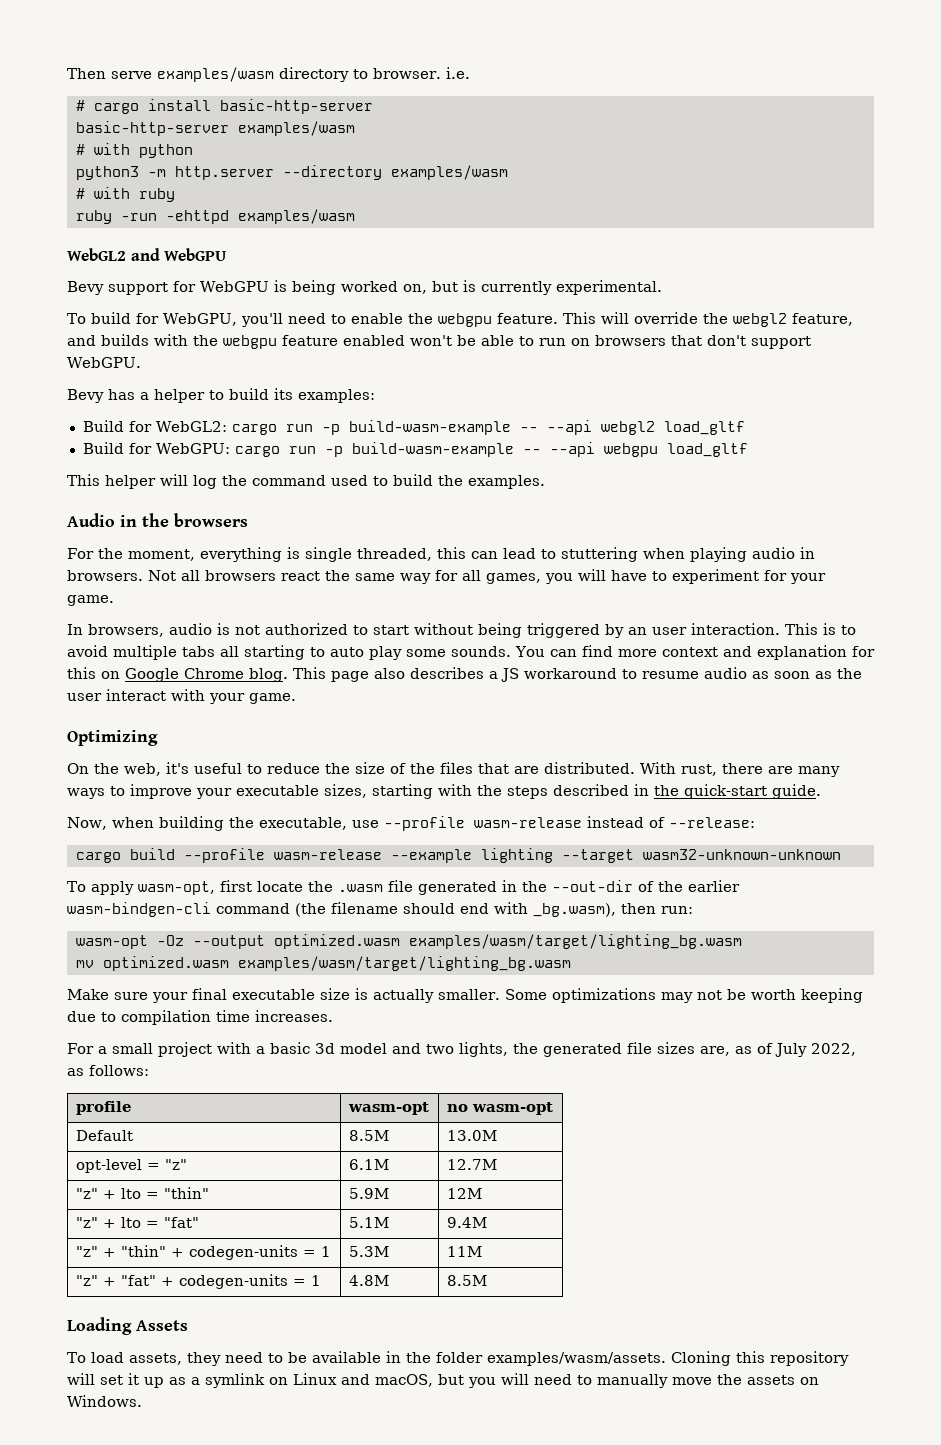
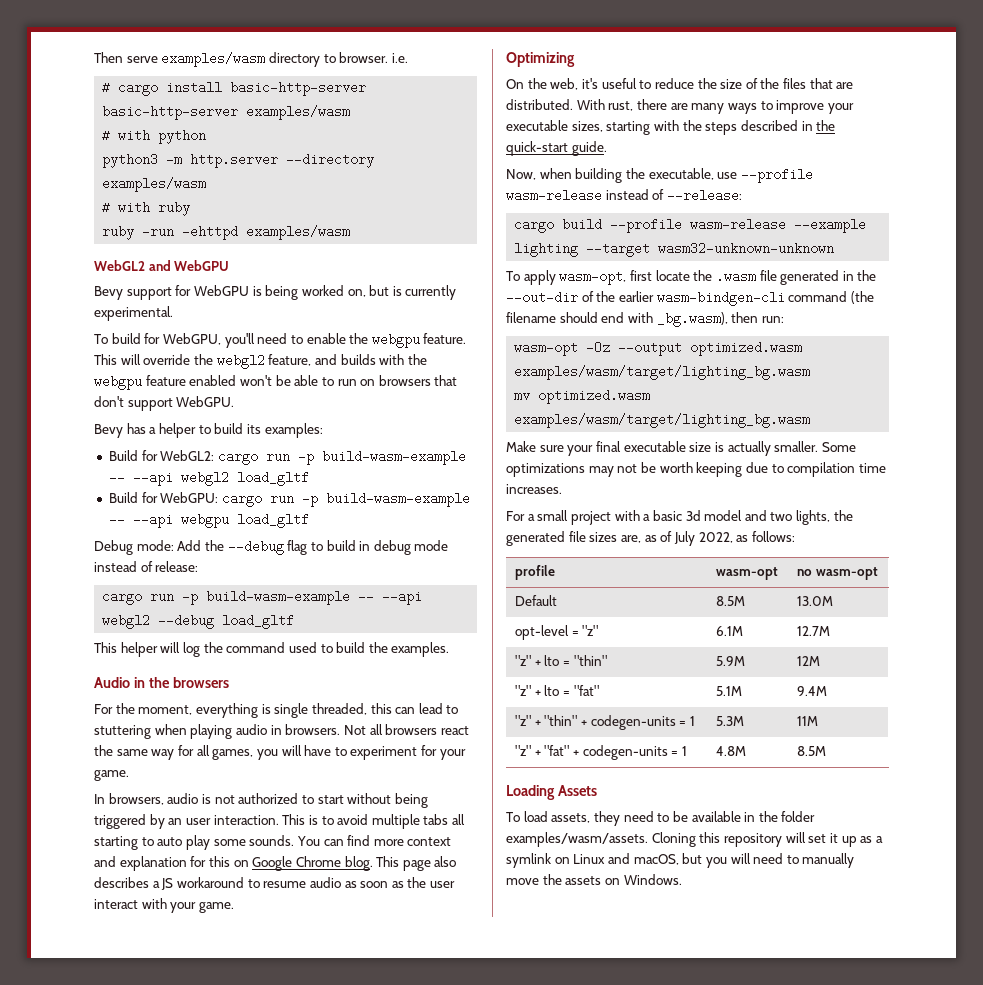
(748, 450) none -> [94,540,449,555] [94,561,199,572] [102,590,423,605] [102,614,295,629] // Debug mode: Add the --debug flag to build in debug mode instead of release: // cargo run -p build-wasm-example -- --api webgl2 --debug load_gltf

